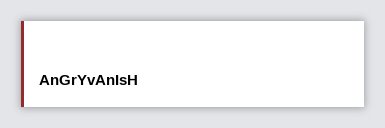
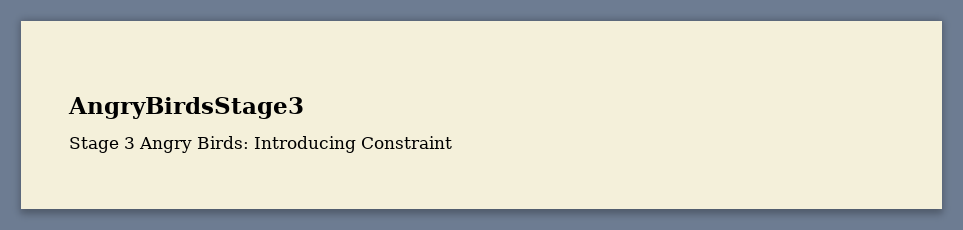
[39,75,138,85] AnGrYvAnIsH -> [68,97,304,119] [69,136,452,153] AngryBirdsStage3 // Stage 3 Angry Birds: Introducing Constraint

